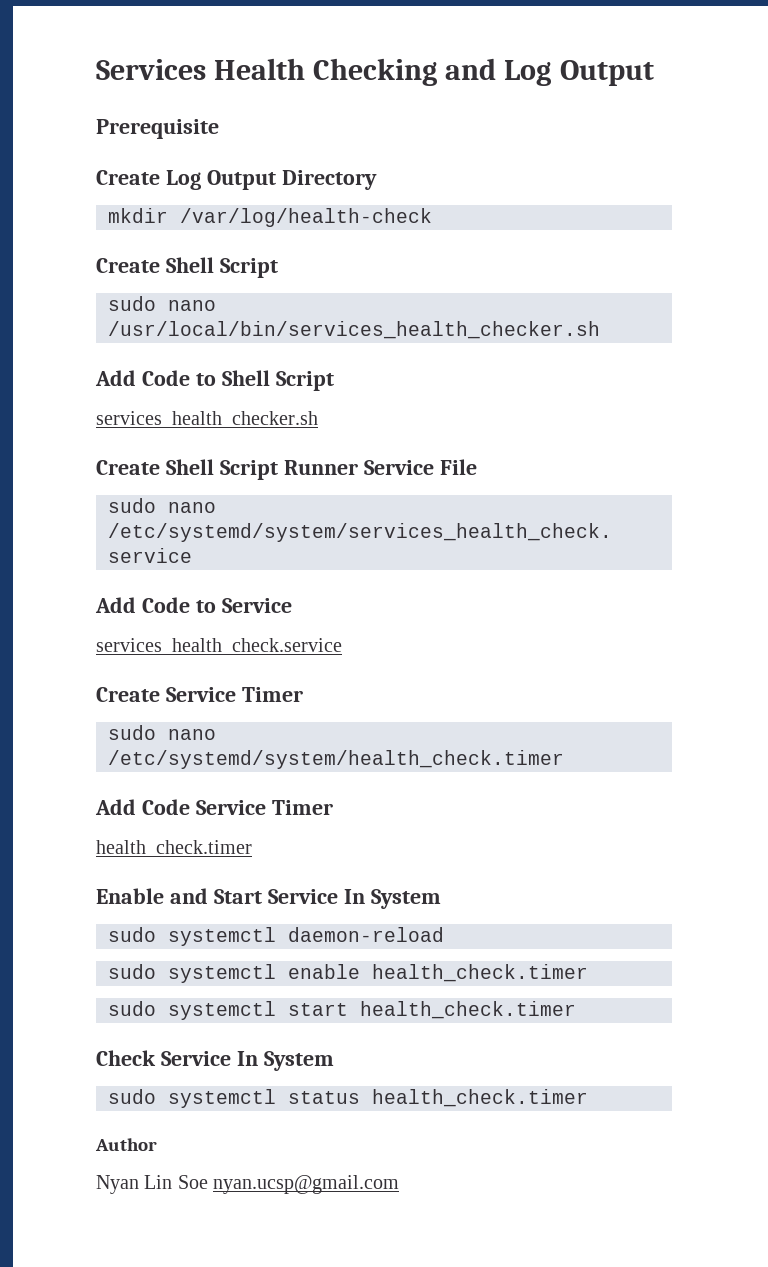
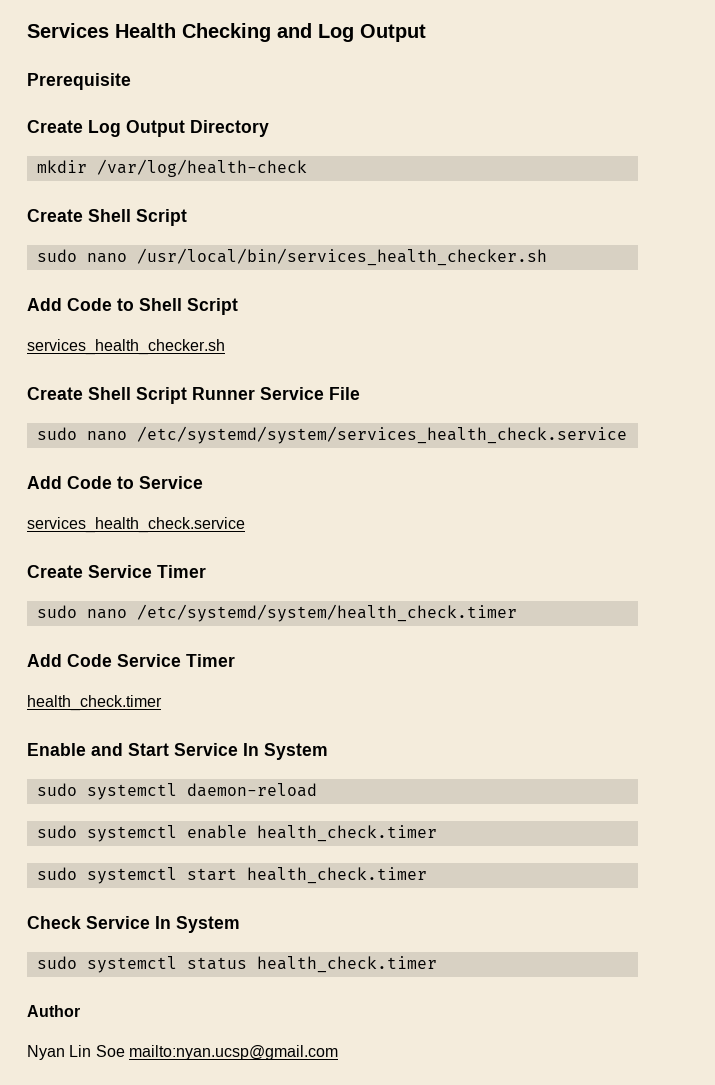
[213,1175,400,1194] nyan.ucsp@gmail.com -> [128,1045,338,1060] mailto:nyan.ucsp@gmail.com

